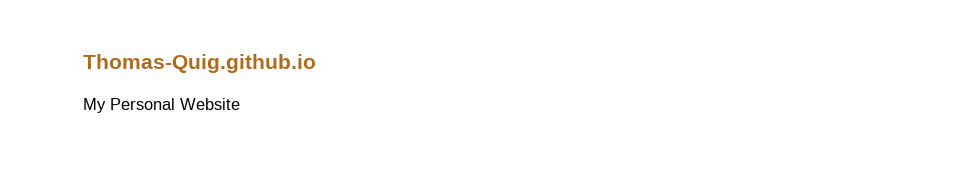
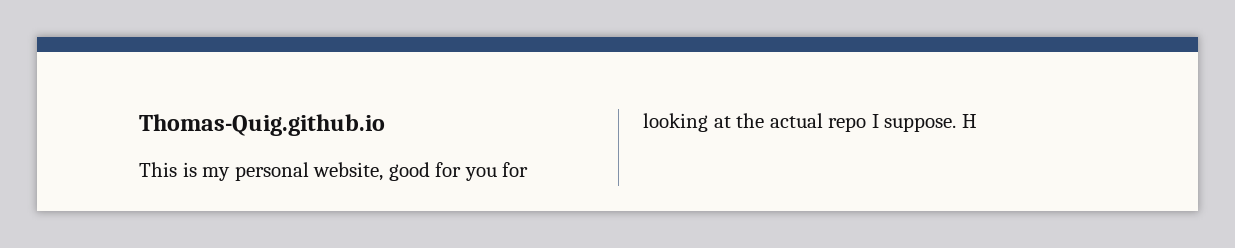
[83,98,240,113] My Personal Website -> [139,162,529,181] [643,113,977,132] This is my personal website, good for you for looking at the actual repo I suppose. H

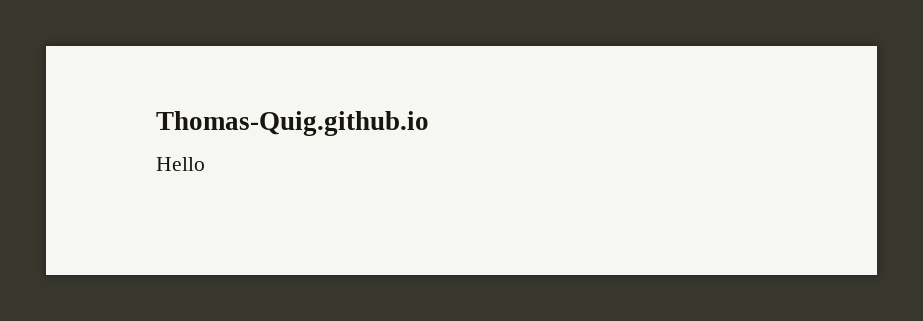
[139,162,529,181] [643,113,977,132] This is my personal website, good for you for looking at the actual repo I suppose. H -> [156,157,205,171] Hello

